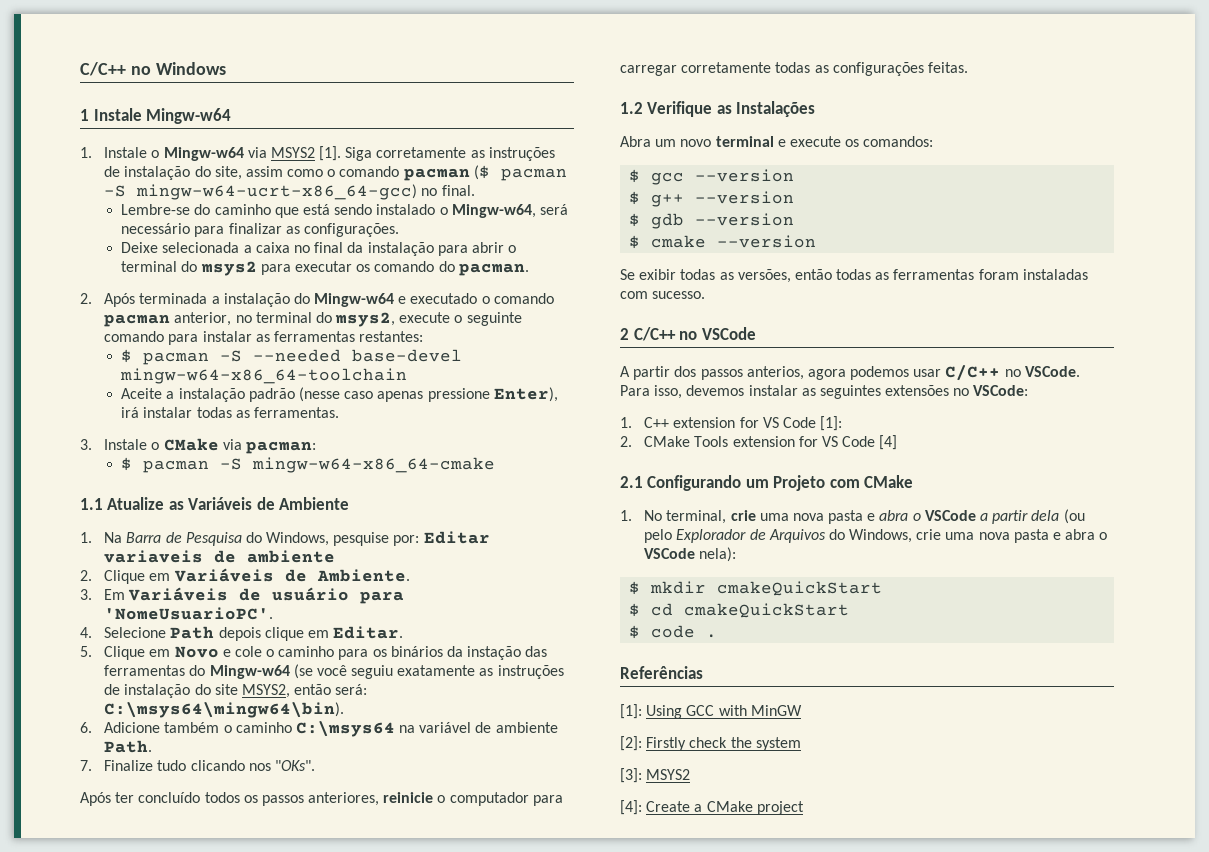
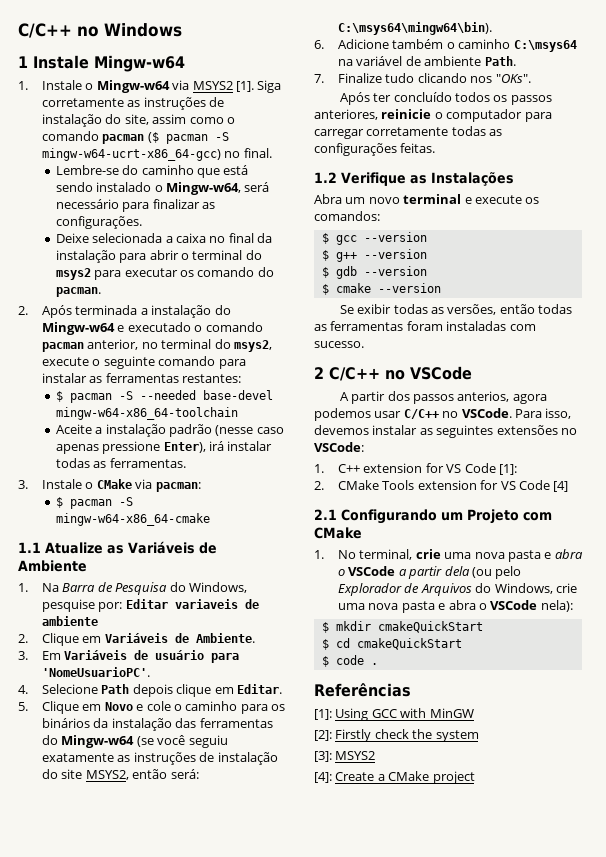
[467,646,522,660] instação -> [111,718,172,731] instalação

